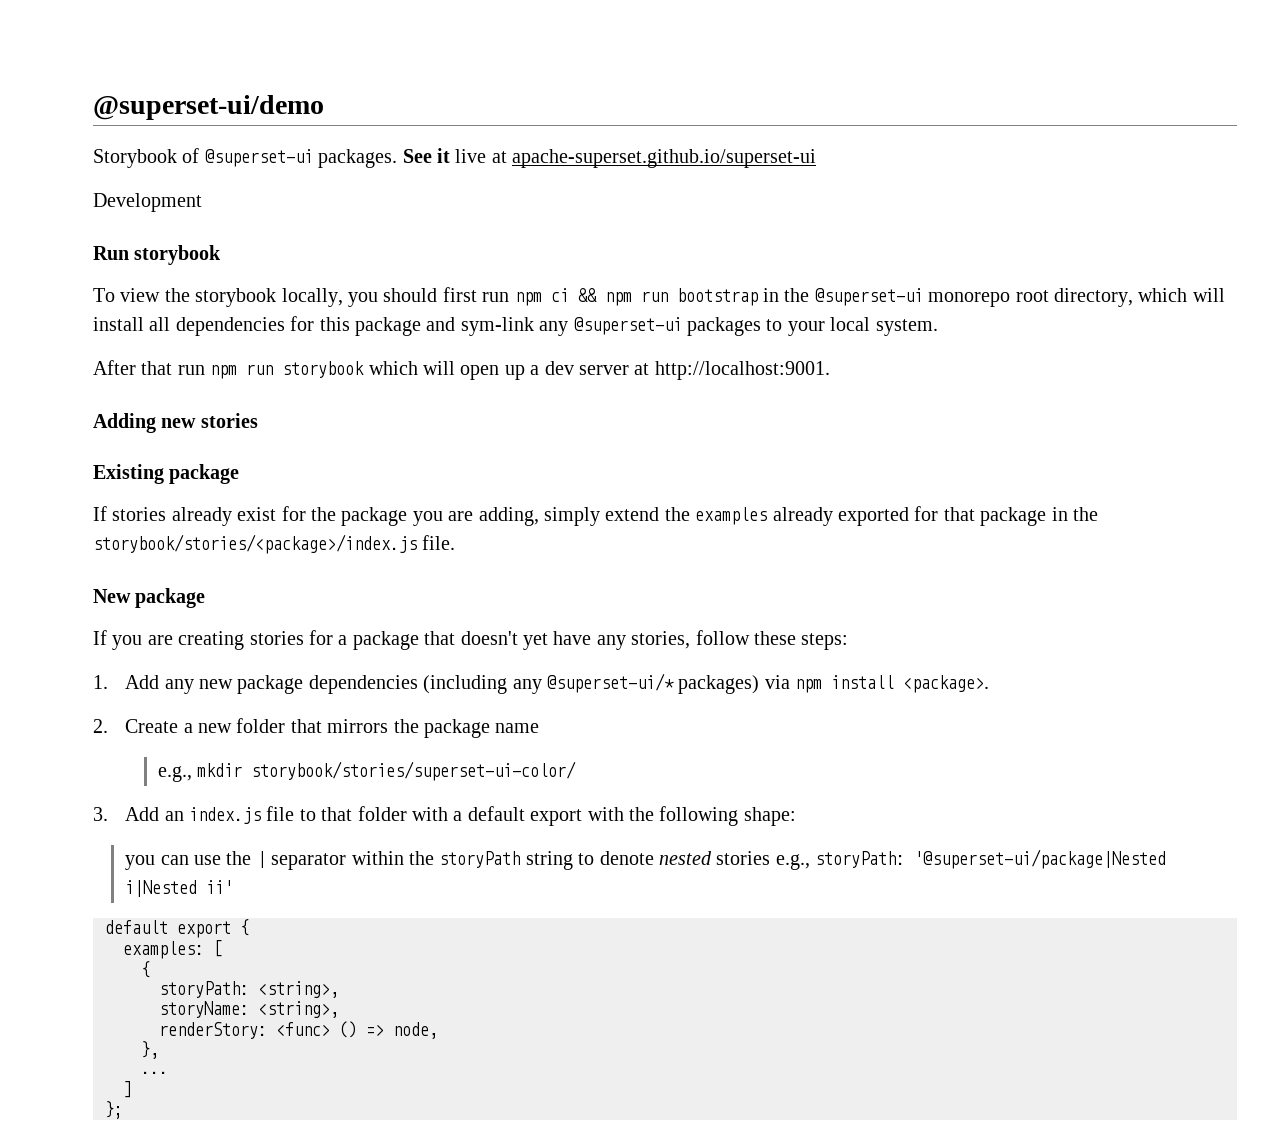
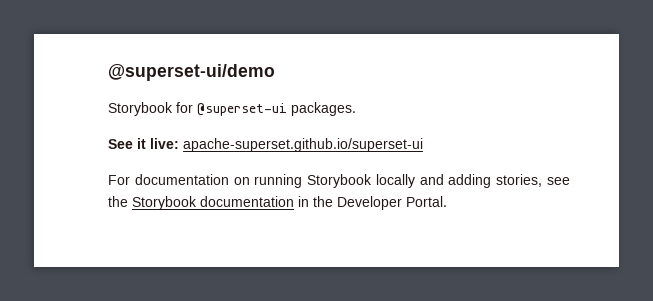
[182,148,200,163] of -> [176,102,193,113] for
(398, 158) none -> (356, 109) //
[455,149,507,163] live at -> [150,138,179,149] live:
[93,193,202,212] [93,245,222,265] [93,287,1225,307] [93,316,938,336] [93,360,830,380] [93,413,258,433] [93,464,240,484] [93,506,1098,526] [93,534,456,554] [93,588,206,608] [93,630,849,650] [93,673,990,694] [93,718,540,738] [157,761,576,782] [93,806,796,826] [125,849,1167,870] [125,880,234,897] [105,919,249,938] [123,940,222,959] [141,961,150,978] [159,981,339,998] [159,1001,339,1018] [159,1021,438,1039] [141,1041,159,1059] [141,1071,168,1074] [123,1081,132,1098] [105,1101,123,1119] Development // Run storybook // To view the storybook locally, you should first run npm ci && npm run bootstrap in the @superset-ui monorepo root directory, which will install all dependencies for this package and sym-link any @superset-ui packages to your local system. // After that run npm run storybook which will open up a dev server at http://localhost:9001. // Adding new stories // Existing package // If stories already exist for the package you are adding, simply extend the examples already exported for that package in the storybook/stories/<package>/index.js file. // New package // If you are creating stories for a package that doesn't yet have any stories, follow these steps: // 1. Add any new package dependencies (including any @superset-ui/* packages) via npm install <package>. // 2. Create a new folder that mirrors the package name // e.g., mkdir storybook/stories/superset-ui-color/ // 3. Add an index.js file to that folder with a default export with the following shape: // you can use the | separator within the storyPath string to denote nested stories e.g., storyPath: '@superset-ui/package|Nested i|Nested ii' // default export { // examples: [ // { // storyPath: <string>, // storyName: <string>, // renderStory: <func> () => node, // }, // ... // ] // }; -> [108,174,570,188] [108,196,447,210] For documentation on running Storybook locally and adding stories, see the Storybook documentation in the Developer Portal.

